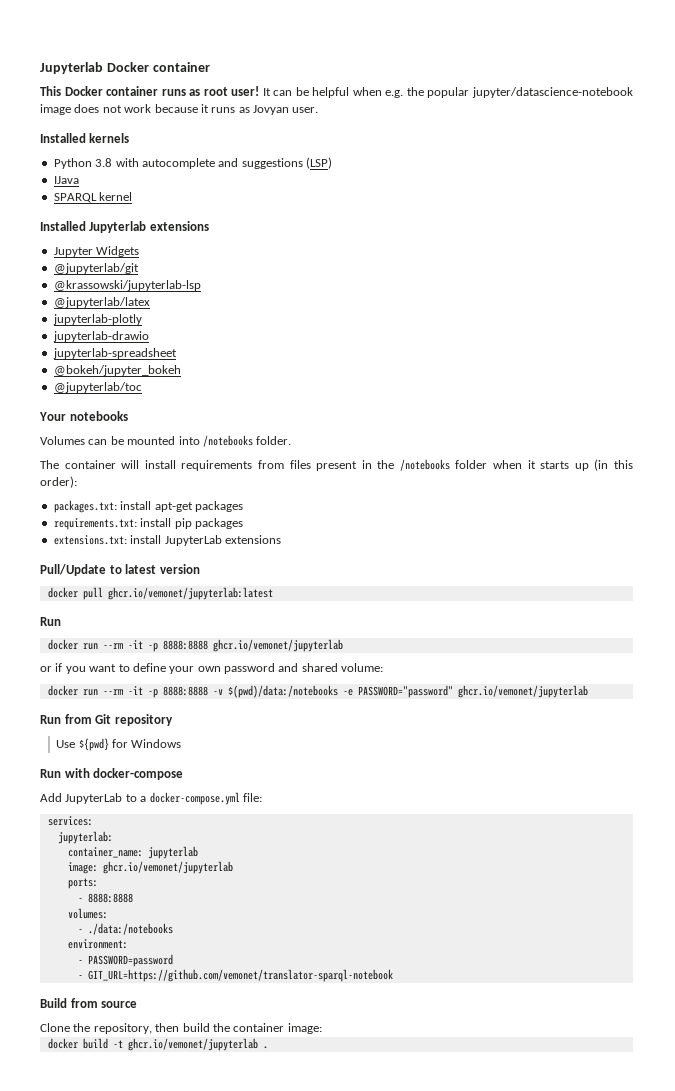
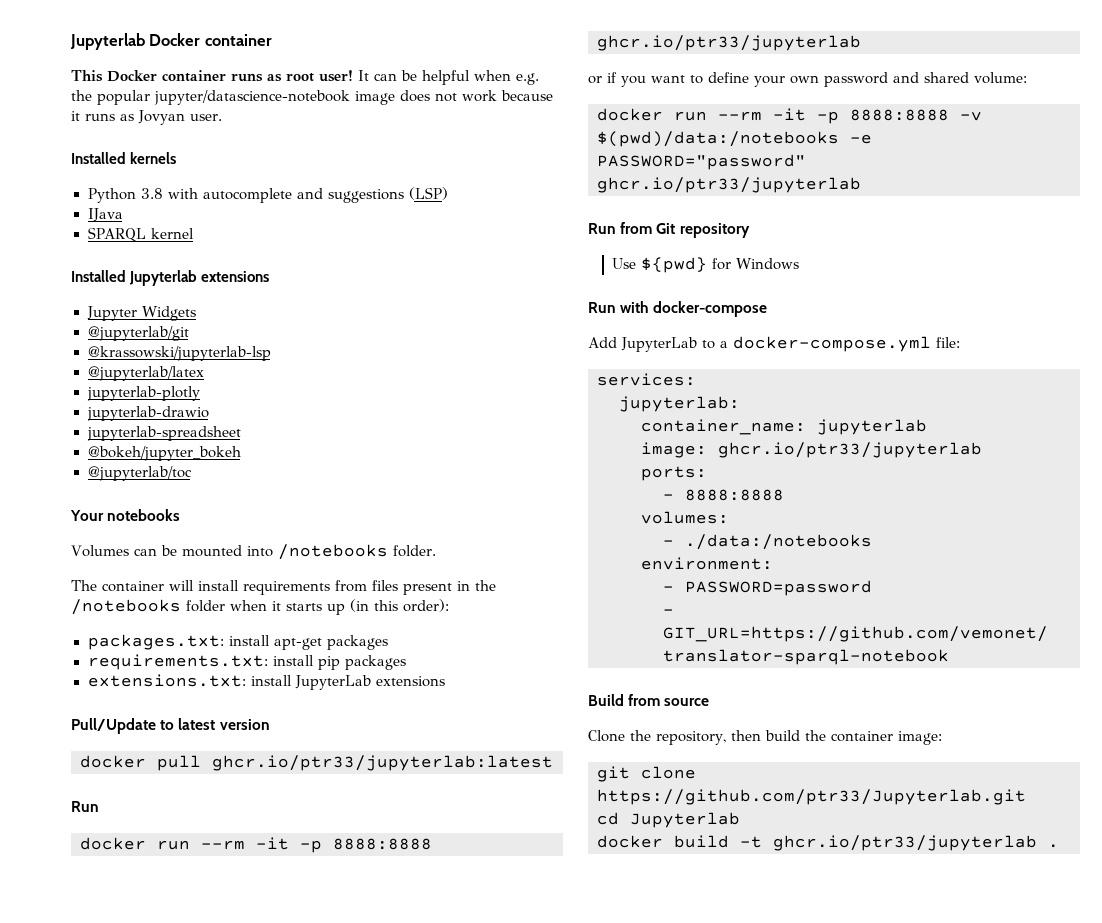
[107,587,273,600] ghcr.io/vemonet/jupyterlab:latest -> [212,755,553,771] ghcr.io/ptr33/jupyterlab:latest
[212,639,343,652] ghcr.io/vemonet/jupyterlab -> [597,35,861,51] ghcr.io/ptr33/jupyterlab
[457,685,588,698] ghcr.io/vemonet/jupyterlab -> [597,177,861,193] ghcr.io/ptr33/jupyterlab
[102,861,233,874] ghcr.io/vemonet/jupyterlab -> [718,442,982,458] ghcr.io/ptr33/jupyterlab
(322, 1028) none -> [597,766,696,782] [597,789,1026,805] [597,812,740,828] // git clone https://github.com/ptr33/Jupyterlab.git // cd Jupyterlab
[127,1038,258,1051] ghcr.io/vemonet/jupyterlab -> [773,835,1037,851] ghcr.io/ptr33/jupyterlab

